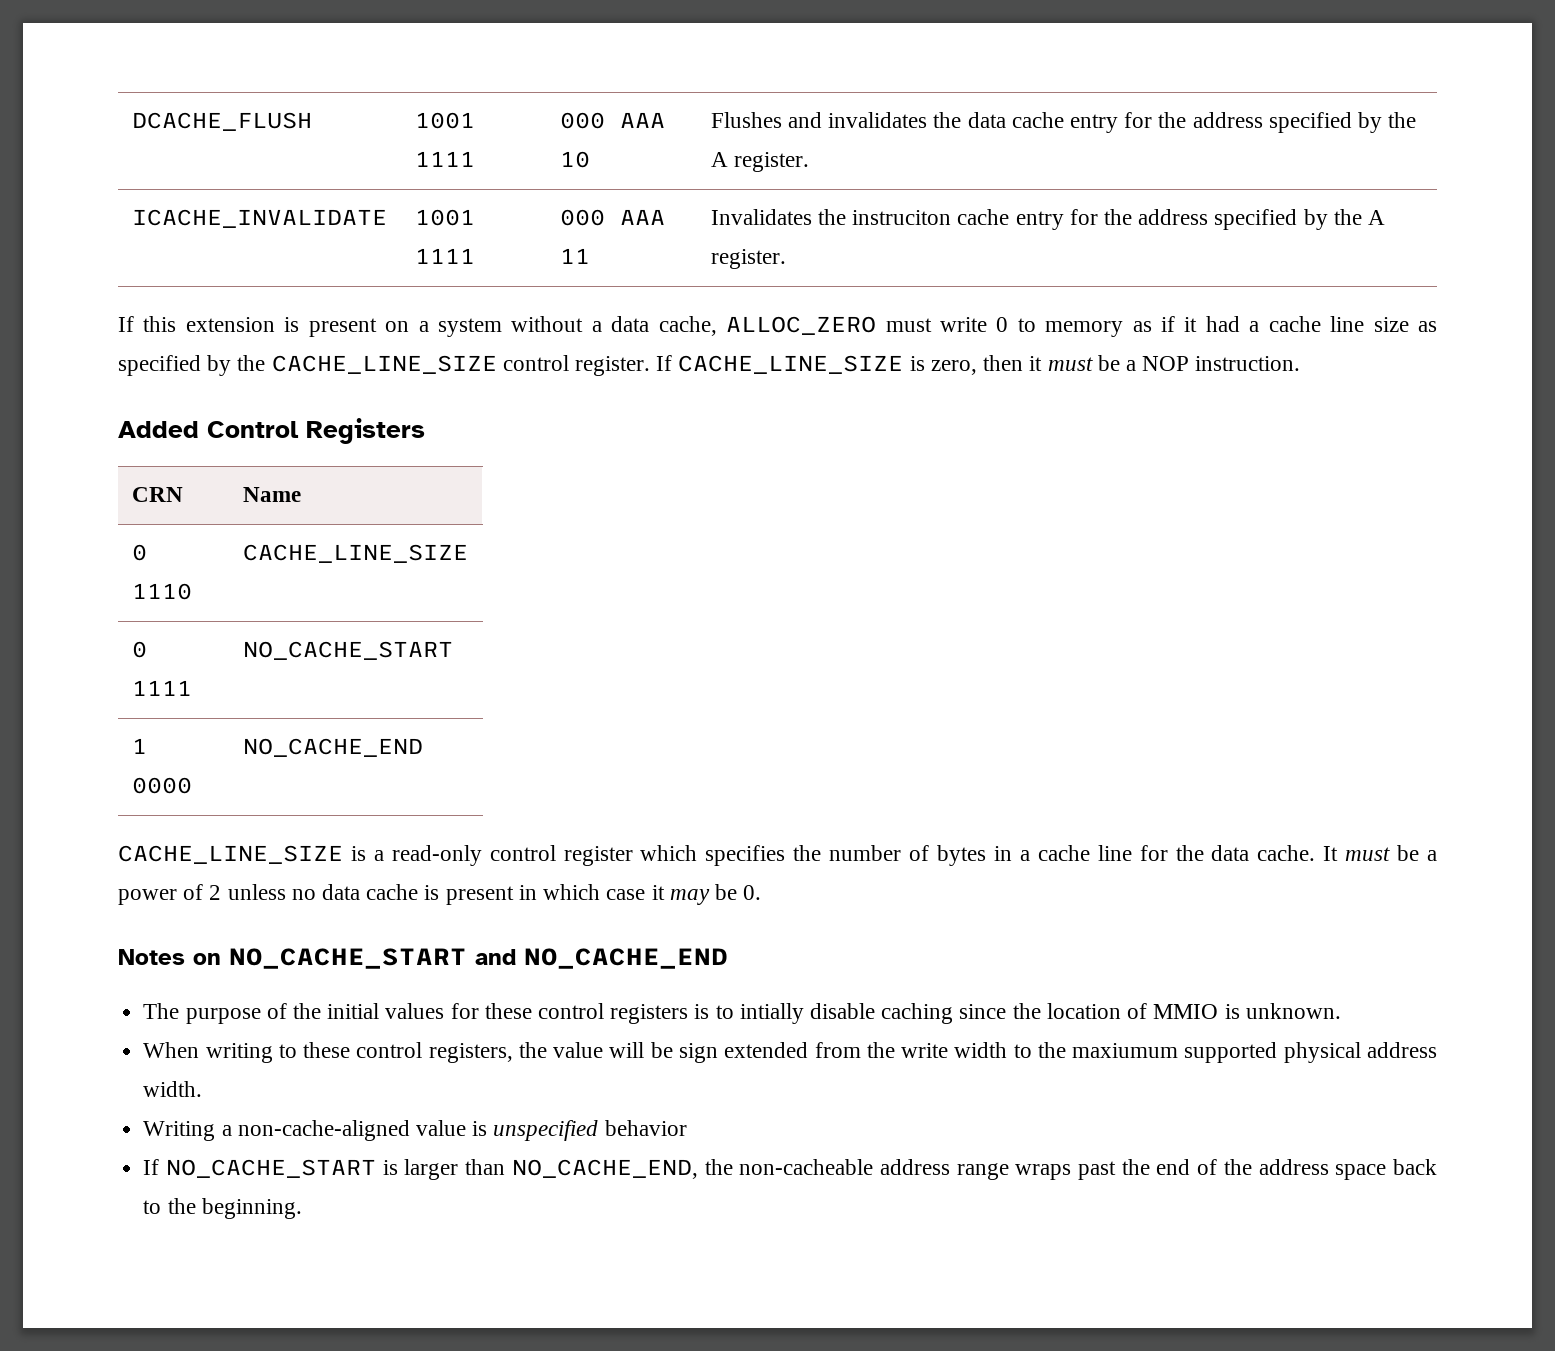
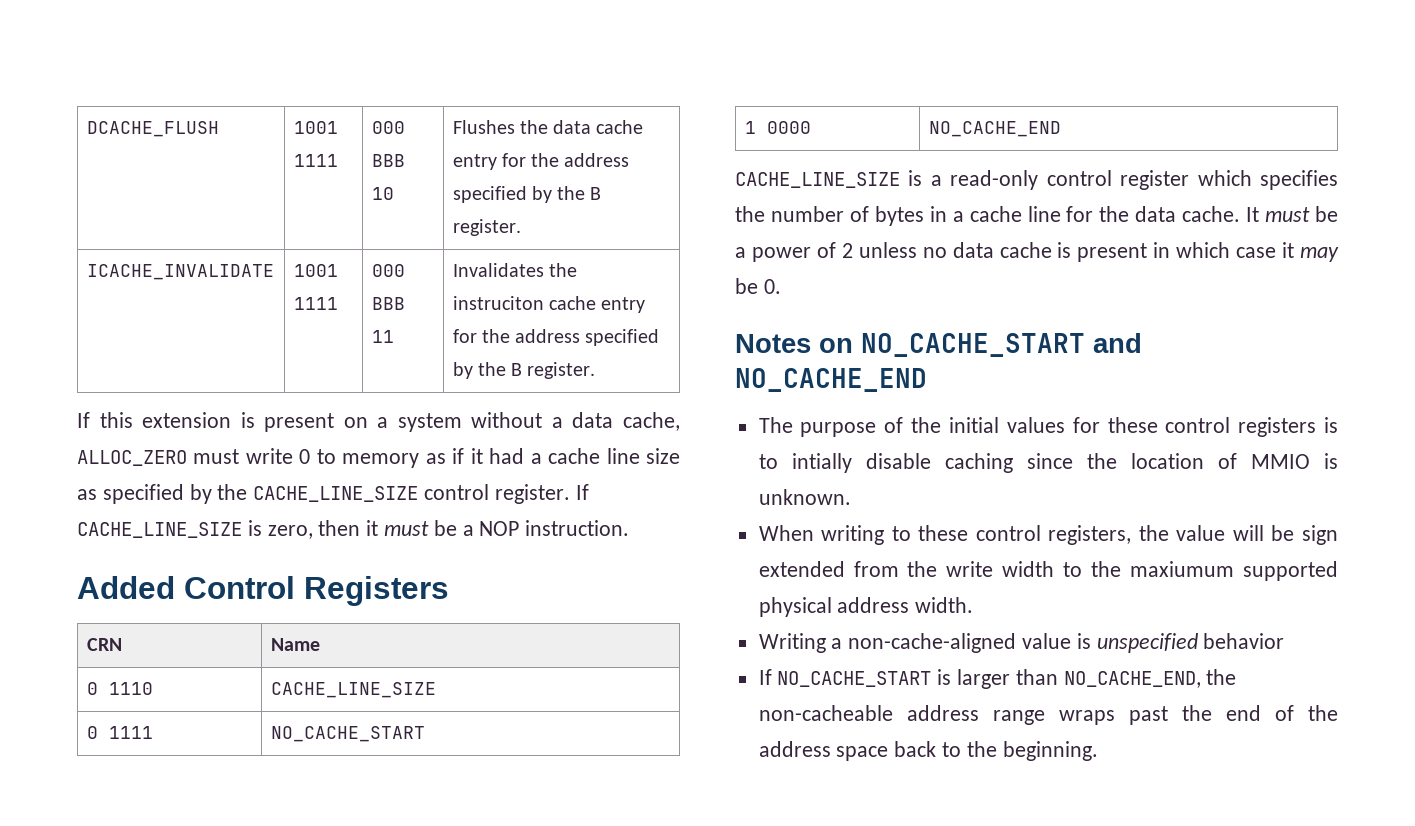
[619,112,665,128] AAA -> [371,154,405,167] BBB
[787,112,928,128] and invalidates -> (515, 127) none
[710,152,728,167] A -> [590,187,602,200] B
[619,209,665,225] AAA -> [371,297,405,310] BBB
[1367,210,1385,225] A -> [511,363,523,376] B

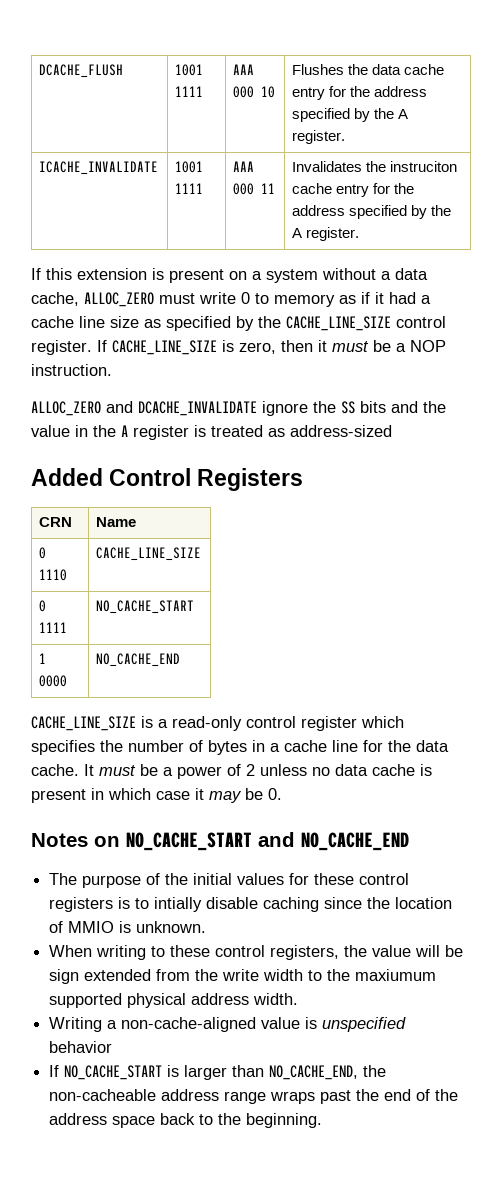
[371,121,405,134] [371,154,405,167] 000 BBB -> [233,64,255,75] [233,86,255,98] AAA 000
[590,187,602,200] B -> [398,109,409,119] A
[371,264,405,277] [371,297,405,310] 000 BBB -> [233,161,255,172] [233,183,255,195] AAA 000
[511,363,523,376] B -> [292,228,303,238] A
(630, 528) none -> [31,401,446,416] [31,425,392,440] // ALLOC_ZERO and DCACHE_INVALIDATE ignore the SS bits and the value in the A register is treated as address-sized

